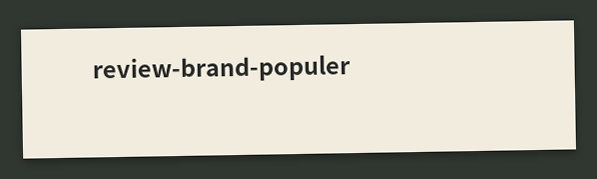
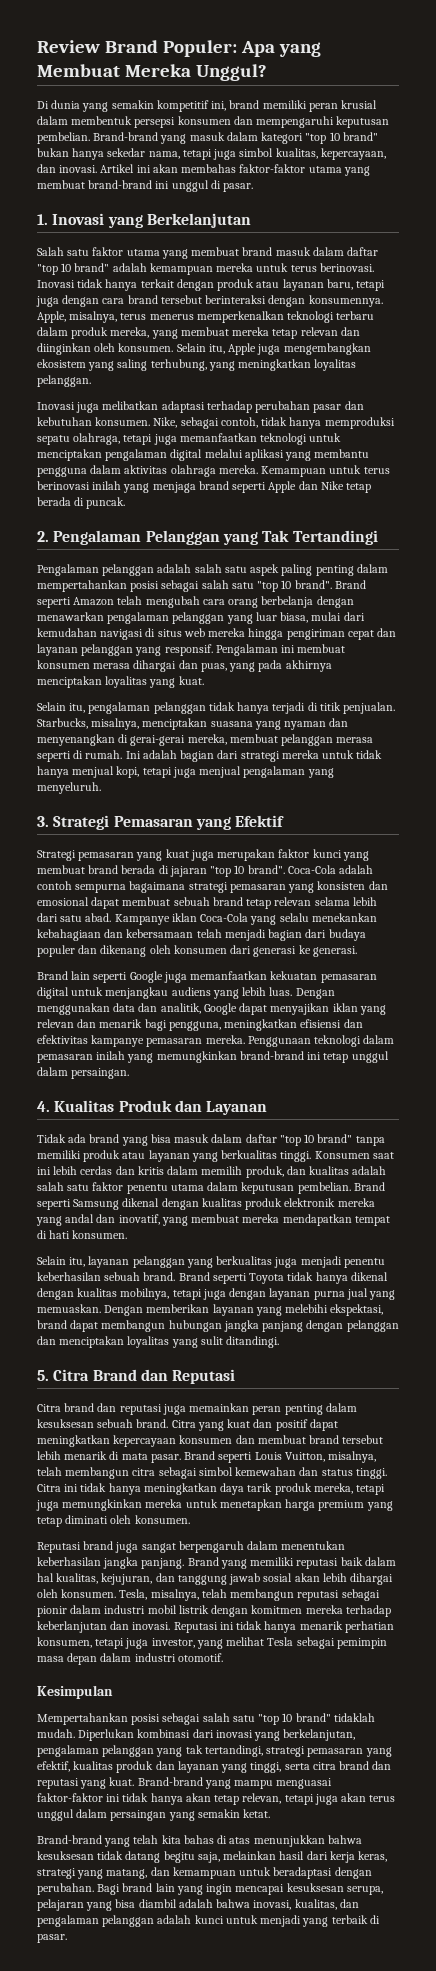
[92,54,351,84] review-brand-populer -> [37,40,321,57] [37,64,267,81] [37,100,378,112] [37,116,390,128] [37,132,378,144] [37,148,386,160] [37,164,370,176] [37,180,254,192] [37,213,251,228] [37,247,379,259] [37,263,374,275] [37,279,386,291] [36,295,383,307] [37,311,375,323] [37,327,360,339] [37,343,371,355] [37,359,357,371] [37,375,91,387] [37,401,364,413] [37,417,395,429] [37,433,342,445] [37,449,370,461] [37,465,390,477] [37,481,372,493] [37,497,126,509] [37,530,378,545] [37,564,388,576] [37,580,366,592] [37,596,354,608] [37,612,365,624] [37,628,397,640] [37,644,346,656] [37,660,332,672] [37,676,204,688] [37,702,396,714] [37,718,349,730] [37,734,374,746] [37,750,383,762] [37,766,334,778] [37,782,101,794] [37,815,285,830] [37,849,369,861] [37,865,374,877] [37,881,388,893] [37,897,377,909] [37,913,377,925] [37,929,366,941] [37,945,357,957] [37,971,377,983] [37,987,335,999] [37,1003,386,1015] [37,1019,363,1031] [37,1035,395,1047] [37,1051,389,1063] [37,1067,130,1079] [37,1100,268,1115] [37,1134,385,1146] [37,1150,394,1162] [37,1166,387,1178] [37,1182,385,1194] [37,1198,375,1210] [36,1214,390,1226] [37,1230,128,1239] [37,1256,385,1268] [37,1272,388,1284] [37,1288,396,1300] [37,1304,384,1316] [37,1320,399,1332] [37,1336,280,1348] [37,1369,236,1384] [37,1403,357,1415] [37,1419,338,1431] [37,1435,384,1447] [37,1451,377,1463] [37,1467,387,1479] [37,1483,386,1495] [36,1499,393,1511] [37,1515,190,1527] [37,1541,346,1553] [37,1557,396,1569] [37,1573,394,1585] [37,1589,380,1601] [37,1605,391,1617] [37,1621,394,1633] [37,1637,387,1649] [37,1653,223,1665] [37,1685,113,1699] [37,1713,375,1725] [37,1729,356,1741] [37,1745,392,1757] [37,1761,392,1773] [37,1777,333,1789] [37,1793,396,1805] [37,1809,271,1821] [37,1835,362,1847] [37,1851,388,1863] [37,1867,372,1879] [37,1883,383,1895] [37,1899,359,1911] [37,1915,380,1927] [37,1934,67,1943] Review Brand Populer: Apa yang Membuat Mereka Unggul? // Di dunia yang semakin kompetitif ini, brand memiliki peran krusial dalam membentuk persepsi konsumen dan mempengaruhi keputusan pembelian. Brand-brand yang masuk dalam kategori "top 10 brand" bukan hanya sekedar nama, tetapi juga simbol kualitas, kepercayaan, dan inovasi. Artikel ini akan membahas faktor-faktor utama yang membuat brand-brand ini unggul di pasar. // 1. Inovasi yang Berkelanjutan // Salah satu faktor utama yang membuat brand masuk dalam daftar "top 10 brand" adalah kemampuan mereka untuk terus berinovasi. Inovasi tidak hanya terkait dengan produk atau layanan baru, tetapi juga dengan cara brand tersebut berinteraksi dengan konsumennya. Apple, misalnya, terus menerus memperkenalkan teknologi terbaru dalam produk mereka, yang membuat mereka tetap relevan dan diinginkan oleh konsumen. Selain itu, Apple juga mengembangkan ekosistem yang saling terhubung, yang meningkatkan loyalitas pelanggan. // Inovasi juga melibatkan adaptasi terhadap perubahan pasar dan kebutuhan konsumen. Nike, sebagai contoh, tidak hanya memproduksi sepatu olahraga, tetapi juga memanfaatkan teknologi untuk menciptakan pengalaman digital melalui aplikasi yang membantu pengguna dalam aktivitas olahraga mereka. Kemampuan untuk terus berinovasi inilah yang menjaga brand seperti Apple dan Nike tetap berada di puncak. // 2. Pengalaman Pelanggan yang Tak Tertandingi // Pengalaman pelanggan adalah salah satu aspek paling penting dalam mempertahankan posisi sebagai salah satu "top 10 brand". Brand seperti Amazon telah mengubah cara orang berbelanja dengan menawarkan pengalaman pelanggan yang luar biasa, mulai dari kemudahan navigasi di situs web mereka hingga pengiriman cepat dan layanan pelanggan yang responsif. Pengalaman ini membuat konsumen merasa dihargai dan puas, yang pada akhirnya menciptakan loyalitas yang kuat. // Selain itu, pengalaman pelanggan tidak hanya terjadi di titik penjualan. Starbucks, misalnya, menciptakan suasana yang nyaman dan menyenangkan di gerai-gerai mereka, membuat pelanggan merasa seperti di rumah. Ini adalah bagian dari strategi mereka untuk tidak hanya menjual kopi, tetapi juga menjual pengalaman yang menyeluruh. // 3. Strategi Pemasaran yang Efektif // Strategi pemasaran yang kuat juga merupakan faktor kunci yang membuat brand berada di jajaran "top 10 brand". Coca-Cola adalah contoh sempurna bagaimana strategi pemasaran yang konsisten dan emosional dapat membuat sebuah brand tetap relevan selama lebih dari satu abad. Kampanye iklan Coca-Cola yang selalu menekankan kebahagiaan dan kebersamaan telah menjadi bagian dari budaya populer dan dikenang oleh konsumen dari generasi ke generasi. // Brand lain seperti Google juga memanfaatkan kekuatan pemasaran digital untuk menjangkau audiens yang lebih luas. Dengan menggunakan data dan analitik, Google dapat menyajikan iklan yang relevan dan menarik bagi pengguna, meningkatkan efisiensi dan efektivitas kampanye pemasaran mereka. Penggunaan teknologi dalam pemasaran inilah yang memungkinkan brand-brand ini tetap unggul dalam persaingan. // 4. Kualitas Produk dan Layanan // Tidak ada brand yang bisa masuk dalam daftar "top 10 brand" tanpa memiliki produk atau layanan yang berkualitas tinggi. Konsumen saat ini lebih cerdas dan kritis dalam memilih produk, dan kualitas adalah salah satu faktor penentu utama dalam keputusan pembelian. Brand seperti Samsung dikenal dengan kualitas produk elektronik mereka yang andal dan inovatif, yang membuat mereka mendapatkan tempat di hati konsumen. // Selain itu, layanan pelanggan yang berkualitas juga menjadi penentu keberhasilan sebuah brand. Brand seperti Toyota tidak hanya dikenal dengan kualitas mobilnya, tetapi juga dengan layanan purna jual yang memuaskan. Dengan memberikan layanan yang melebihi ekspektasi, brand dapat membangun hubungan jangka panjang dengan pelanggan dan menciptakan loyalitas yang sulit ditandingi. // 5. Citra Brand dan Reputasi // Citra brand dan reputasi juga memainkan peran penting dalam kesuksesan sebuah brand. Citra yang kuat dan positif dapat meningkatkan kepercayaan konsumen dan membuat brand tersebut lebih menarik di mata pasar. Brand seperti Louis Vuitton, misalnya, telah membangun citra sebagai simbol kemewahan dan status tinggi. Citra ini tidak hanya meningkatkan daya tarik produk mereka, tetapi juga memungkinkan mereka untuk menetapkan harga premium yang tetap diminati oleh konsumen. // Reputasi brand juga sangat berpengaruh dalam menentukan keberhasilan jangka panjang. Brand yang memiliki reputasi baik dalam hal kualitas, kejujuran, dan tanggung jawab sosial akan lebih dihargai oleh konsumen. Tesla, misalnya, telah membangun reputasi sebagai pionir dalam industri mobil listrik dengan komitmen mereka terhadap keberlanjutan dan inovasi. Reputasi ini tidak hanya menarik perhatian konsumen, tetapi juga investor, yang melihat Tesla sebagai pemimpin masa depan dalam industri otomotif. // Kesimpulan // Mempertahankan posisi sebagai salah satu "top 10 brand" tidaklah mudah. Diperlukan kombinasi dari inovasi yang berkelanjutan, pengalaman pelanggan yang tak tertandingi, strategi pemasaran yang efektif, kualitas produk dan layanan yang tinggi, serta citra brand dan reputasi yang kuat. Brand-brand yang mampu menguasai faktor-faktor ini tidak hanya akan tetap relevan, tetapi juga akan terus unggul dalam persaingan yang semakin ketat. // Brand-brand yang telah kita bahas di atas menunjukkan bahwa kesuksesan tidak datang begitu saja, melainkan hasil dari kerja keras, strategi yang matang, dan kemampuan untuk beradaptasi dengan perubahan. Bagi brand lain yang ingin mencapai kesuksesan serupa, pelajaran yang bisa diambil adalah bahwa inovasi, kualitas, dan pengalaman pelanggan adalah kunci untuk menjadi yang terbaik di pasar.

